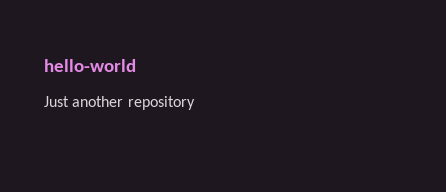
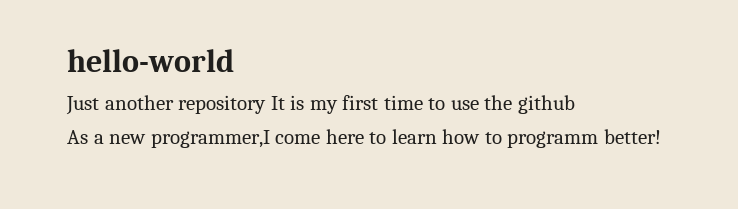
(195, 103) none -> [270,95,575,114] [67,129,661,148] It is my first time to use the github // As a new programmer,I come here to learn how to programm better!

